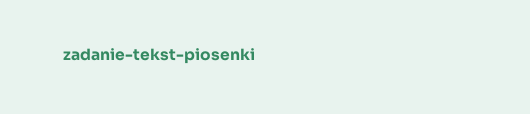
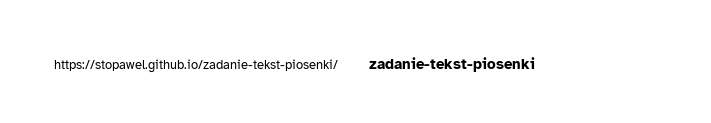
(63, 56) none -> [54,59,338,73] https://stopawel.github.io/zadanie-tekst-piosenki/ //

